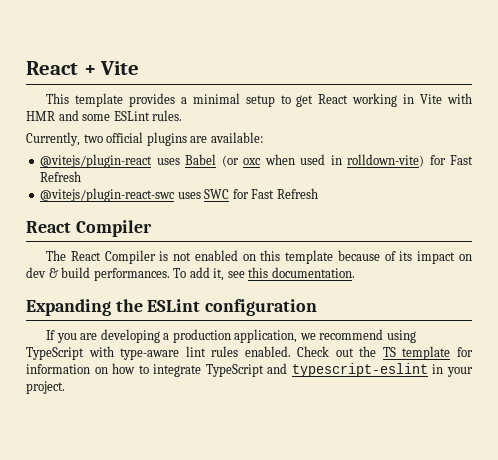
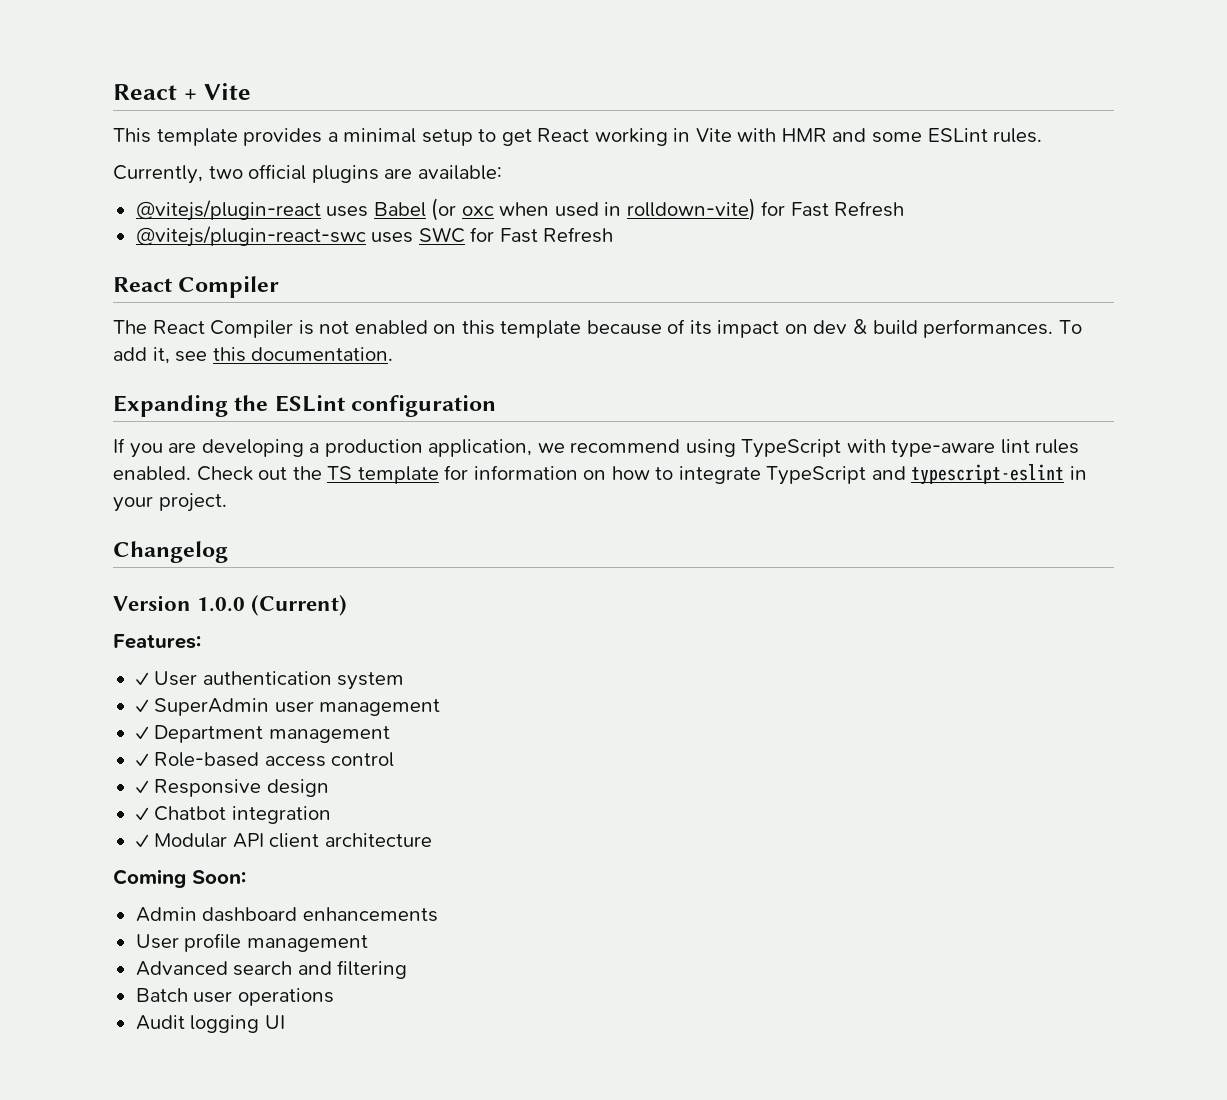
(65, 387) none -> [113,541,228,563] [113,595,348,616] [113,634,201,649] [135,671,405,690] [135,698,441,716] [135,725,390,743] [135,752,395,767] [135,779,329,797] [135,806,331,824] [135,833,432,848] [113,869,246,888] [135,907,438,922] [135,933,368,952] [135,960,408,979] [135,988,334,1006] [135,1015,285,1033] // Changelog // Version 1.0.0 (Current) // Features: // ✓ User authentication system // ✓ SuperAdmin user management // ✓ Department management // ✓ Role-based access control // ✓ Responsive design // ✓ Chatbot integration // ✓ Modular API client architecture // Coming Soon: // Admin dashboard enhancements // User profile management // Advanced search and filtering // Batch user operations // Audit logging UI

